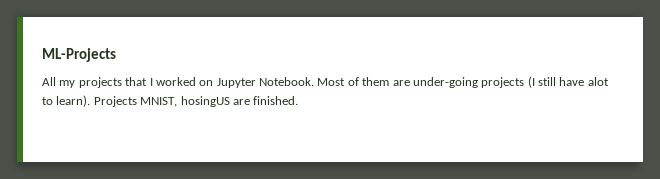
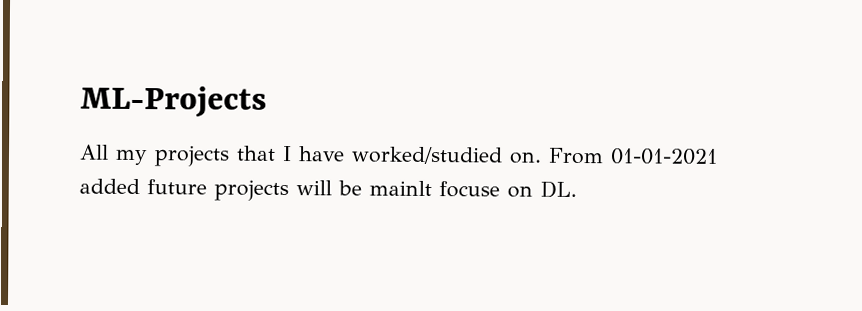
[155,76,609,88] [42,95,299,107] worked on Jupyter Notebook. Most of them are under-going projects (I still have alot to learn). Projects MNIST, hosingUS are finished. -> [298,146,718,165] [79,178,577,202] have worked/studied on. From 01-01-2021 added future projects will be mainlt focuse on DL.

